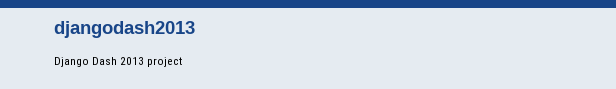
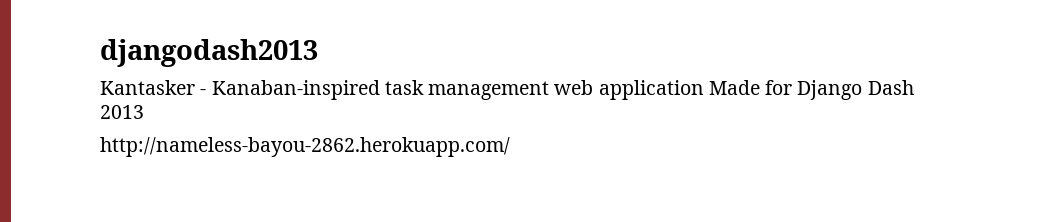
(195, 29) none -> [100,80,793,100] Kantasker - Kanaban-inspired task management web application Made for
[147,57,183,67] project -> [100,137,510,157] // http://nameless-bayou-2862.herokuapp.com/

